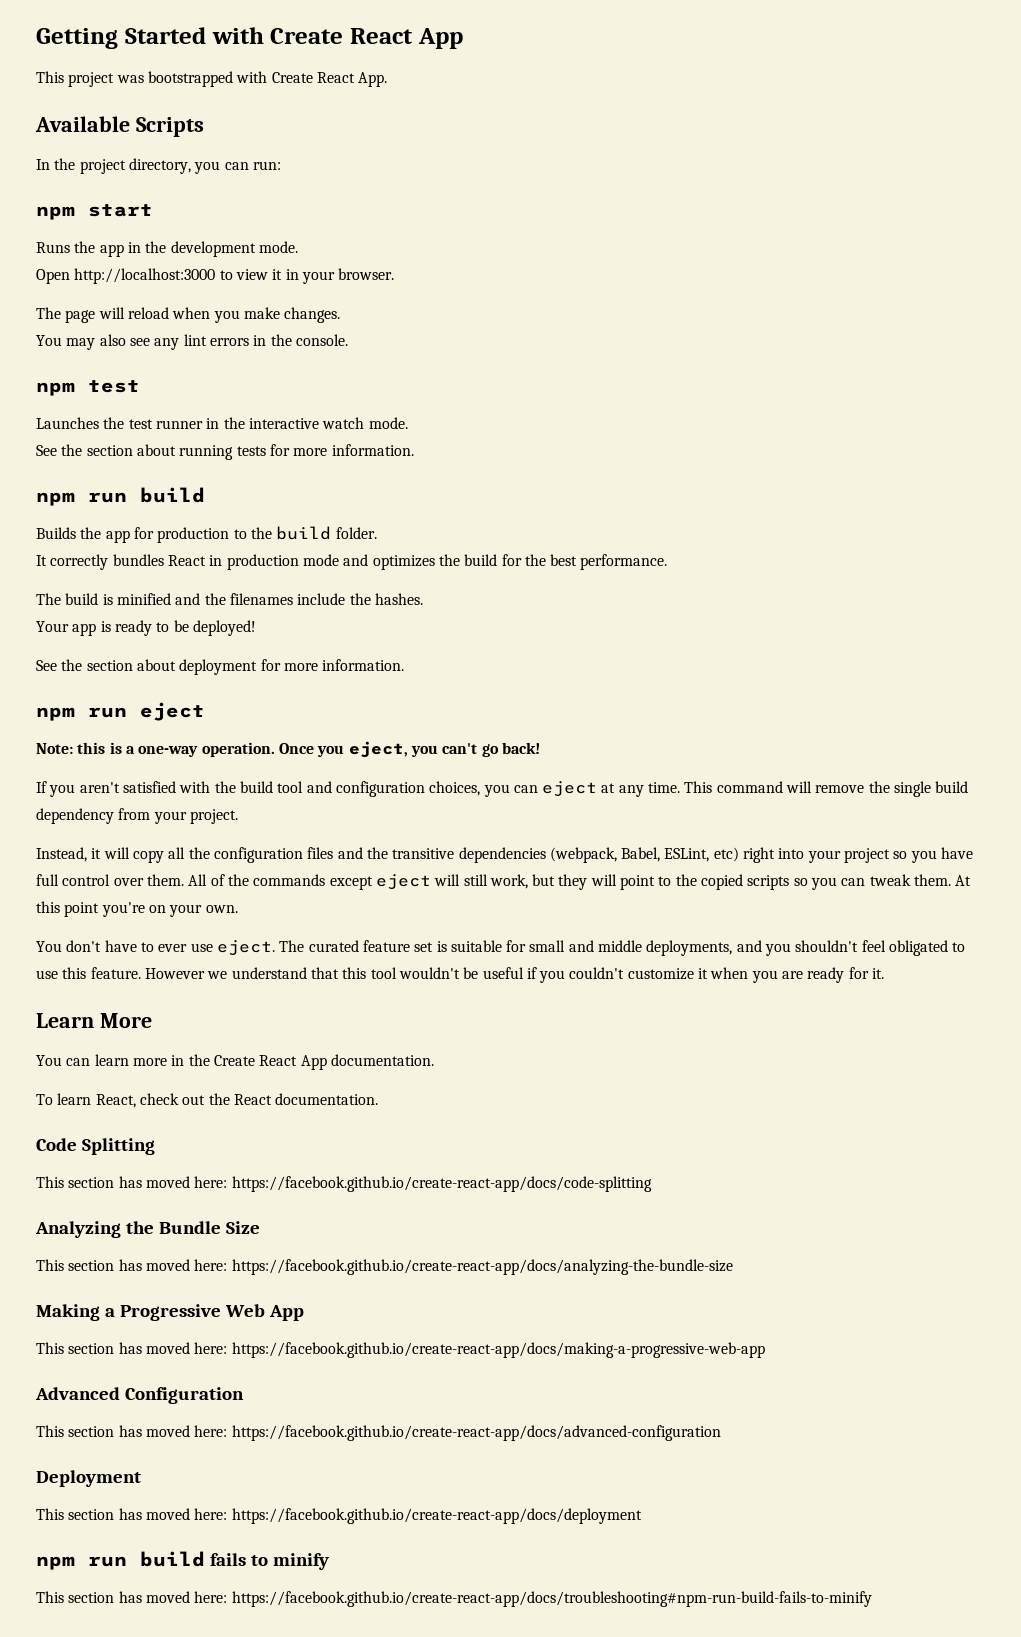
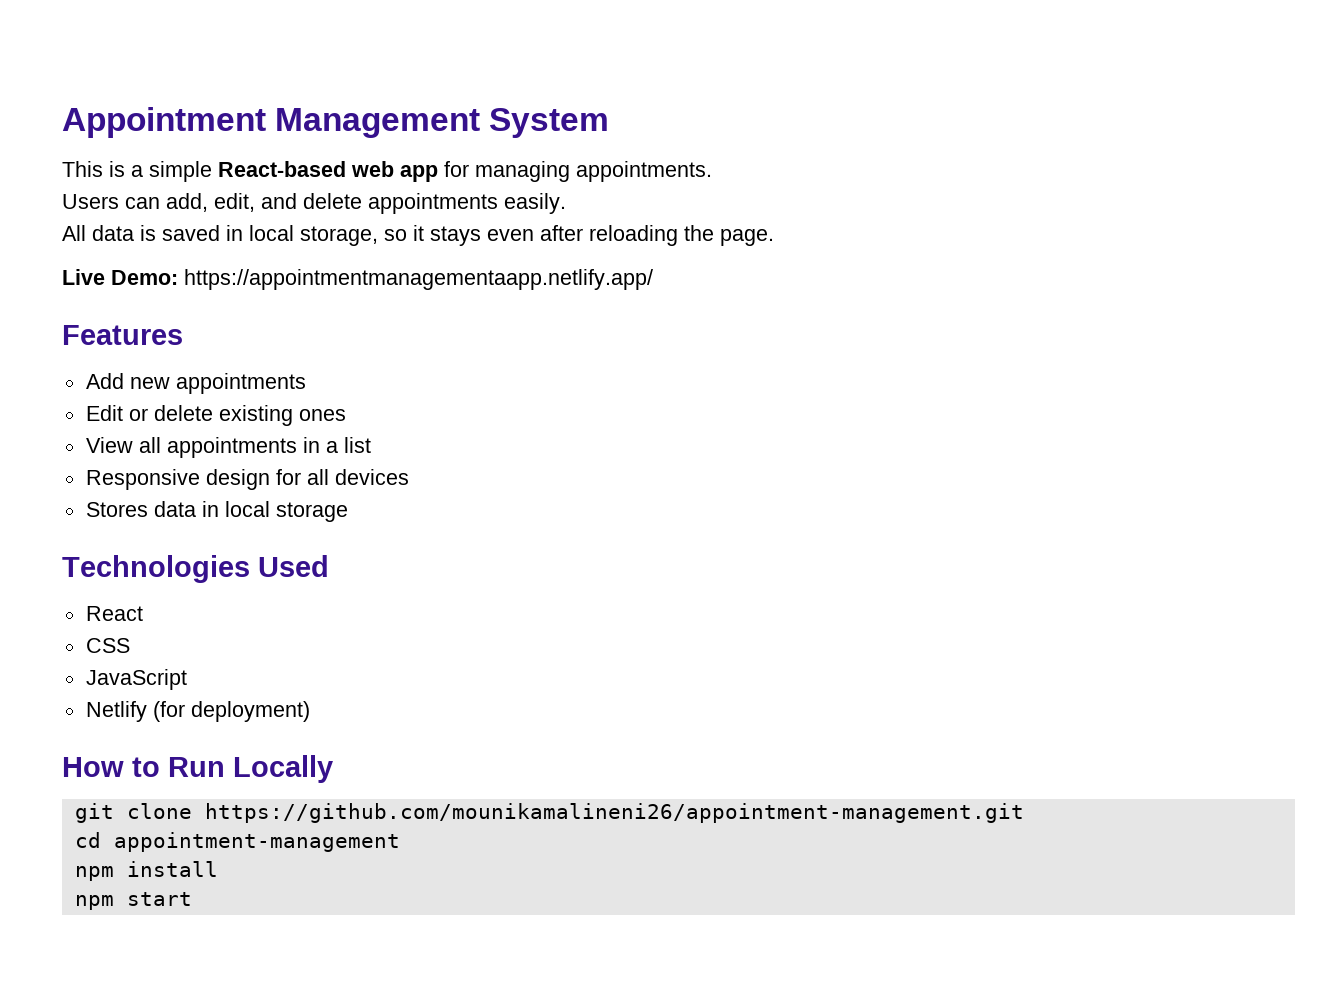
[36,27,463,49] [36,71,388,87] [35,116,204,137] [36,158,281,174] [36,204,153,220] [36,241,298,257] [36,268,395,284] [36,307,341,323] [36,334,348,350] [36,380,140,396] [36,417,408,429] [36,444,414,460] [36,487,205,506] [36,526,377,543] [36,554,668,570] [36,593,423,605] [36,620,256,636] [36,659,405,675] [36,702,205,721] [36,741,540,758] [36,781,969,797] [36,808,238,824] [36,847,974,863] [36,874,972,890] [36,901,238,917] [36,940,966,956] [36,967,885,983] [36,1013,152,1028] [36,1054,434,1070] [36,1093,379,1108] [36,1138,155,1155] [36,1176,652,1192] [35,1221,260,1238] [36,1259,733,1275] [36,1304,304,1321] [36,1342,765,1358] [35,1387,244,1404] [36,1425,721,1441] [36,1470,141,1487] [36,1508,642,1524] [36,1551,329,1570] [36,1591,872,1607] Getting Started with Create React App // This project was bootstrapped with Create React App. // Available Scripts // In the project directory, you can run: // npm start // Runs the app in the development mode. // Open http://localhost:3000 to view it in your browser. // The page will reload when you make changes. // You may also see any lint errors in the console. // npm test // Launches the test runner in the interactive watch mode. // See the section about running tests for more information. // npm run build // Builds the app for production to the build folder. // It correctly bundles React in production mode and optimizes the build for the best performance. // The build is minified and the filenames include the hashes. // Your app is ready to be deployed! // See the section about deployment for more information. // npm run eject // Note: this is a one-way operation. Once you eject, you can't go back! // If you aren't satisfied with the build tool and configuration choices, you can eject at any time. This command will remove the single build dependency from your project. // Instead, it will copy all the configuration files and the transitive dependencies (webpack, Babel, ESLint, etc) right into your project so you have full control over them. All of the commands except eject will still work, but they will point to the copied scripts so you can tweak them. At this point you're on your own. // You don't have to ever use eject. The curated feature set is suitable for small and middle deployments, and you shouldn't feel obligated to use this feature. However we understand that this tool wouldn't be useful if you couldn't customize it when you are ready for it. // Learn More // You can learn more in the Create React App documentation. // To learn React, check out the React documentation. // Code Splitting // This section has moved here: https://facebook.github.io/create-react-app/docs/code-splitting // Analyzing the Bundle Size // This section has moved here: https://facebook.github.io/create-react-app/docs/analyzing-the-bundle-size // Making a Progressive Web App // This section has moved here: https://facebook.github.io/create-react-app/docs/making-a-progressive-web-app // Advanced Configuration // This section has moved here: https://facebook.github.io/create-react-app/docs/advanced-configuration // Deployment // This section has moved here: https://facebook.github.io/create-react-app/docs/deployment // npm run build fails to minify // This section has moved here: https://facebook.github.io/create-react-app/docs/troubleshooting#npm-run-build-fails-to-minify -> [62,107,610,138] [62,161,712,182] [62,193,566,214] [62,225,774,246] [62,269,653,290] [62,325,183,345] [85,373,306,394] [85,405,346,426] [85,437,371,458] [85,469,409,490] [85,501,348,522] [62,555,329,583] [85,606,143,621] [85,638,130,653] [85,669,187,690] [85,701,310,722] [62,755,333,783] [74,803,1024,823] [74,832,400,852] [74,861,218,881] [74,892,192,910] Appointment Management System // This is a simple React-based web app for managing appointments. // Users can add, edit, and delete appointments easily. // All data is saved in local storage, so it stays even after reloading the page. // Live Demo: https://appointmentmanagementaapp.netlify.app/ // Features // Add new appointments // Edit or delete existing ones // View all appointments in a list // Responsive design for all devices // Stores data in local storage // Technologies Used // React // CSS // JavaScript // Netlify (for deployment) // How to Run Locally // git clone https://github.com/mounikamalineni26/appointment-management.git // cd appointment-management // npm install // npm start

